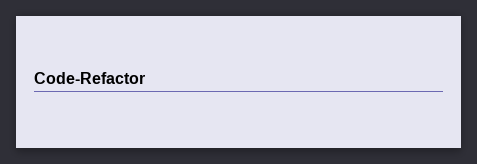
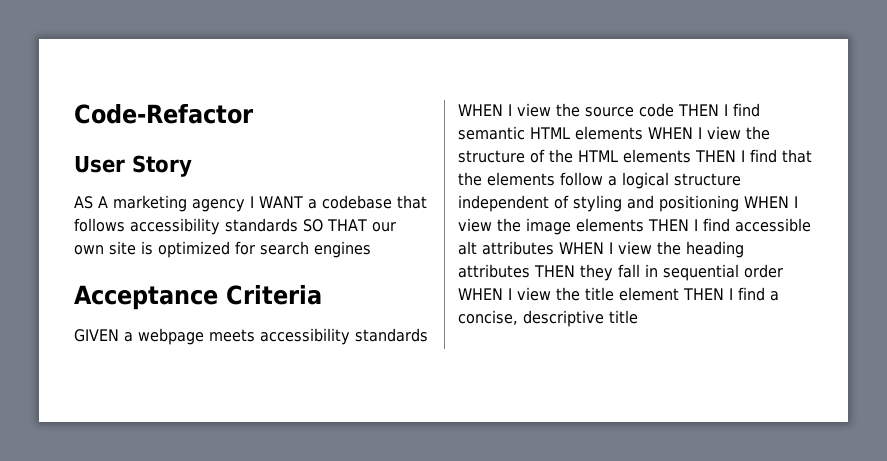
(145, 78) none -> [74,155,192,177] [74,195,427,212] [74,218,396,235] [74,241,371,258] [74,285,322,310] [74,328,428,345] [458,103,760,117] [458,126,770,140] [458,149,812,163] [458,172,741,189] [458,195,798,212] [458,218,811,235] [458,241,744,258] [458,264,783,281] [458,287,779,301] [458,310,638,327] // User Story // AS A marketing agency I WANT a codebase that follows accessibility standards SO THAT our own site is optimized for search engines // Acceptance Criteria // GIVEN a webpage meets accessibility standards WHEN I view the source code THEN I find semantic HTML elements WHEN I view the structure of the HTML elements THEN I find that the elements follow a logical structure independent of styling and positioning WHEN I view the image elements THEN I find accessible alt attributes WHEN I view the heading attributes THEN they fall in sequential order WHEN I view the title element THEN I find a concise, descriptive title

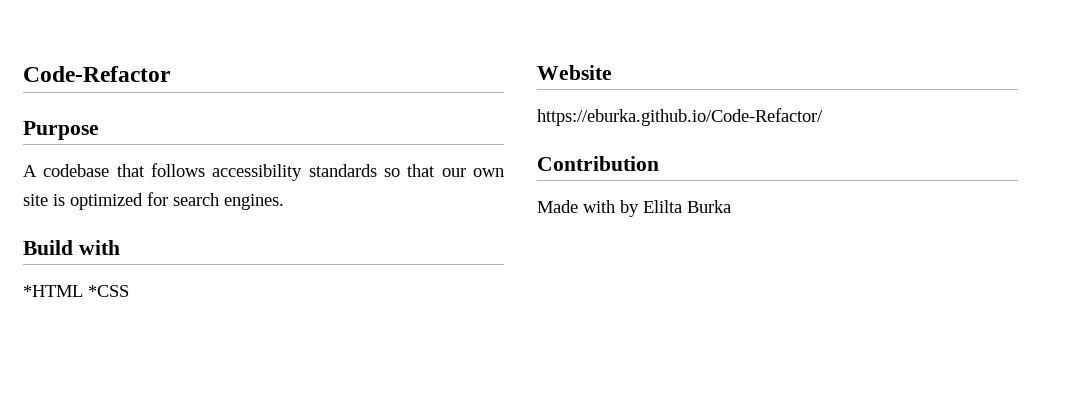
[74,155,192,177] [74,195,317,212] User Story // AS A marketing agency I WANT a -> [23,121,99,140] [23,165,37,177] Purpose // A
[303,219,367,232] SO THAT -> [384,164,436,177] so that
[314,241,371,258] [74,285,322,310] [74,328,428,345] [458,103,760,117] [458,126,770,140] [458,149,812,163] [458,172,741,189] [458,195,798,212] [458,218,811,235] [458,241,744,258] [458,264,783,281] [458,287,779,301] [458,310,638,327] engines // Acceptance Criteria // GIVEN a webpage meets accessibility standards WHEN I view the source code THEN I find semantic HTML elements WHEN I view the structure of the HTML elements THEN I find that the elements follow a logical structure independent of styling and positioning WHEN I view the image elements THEN I find accessible alt attributes WHEN I view the heading attributes THEN they fall in sequential order WHEN I view the title element THEN I find a concise, descriptive title -> [224,194,284,210] [23,240,120,255] [23,285,129,297] [537,65,612,80] [537,108,823,126] [537,156,659,171] [537,200,731,217] engines. // Build with // *HTML *CSS // Website // https://eburka.github.io/Code-Refactor/ // Contribution // Made with by Elilta Burka

